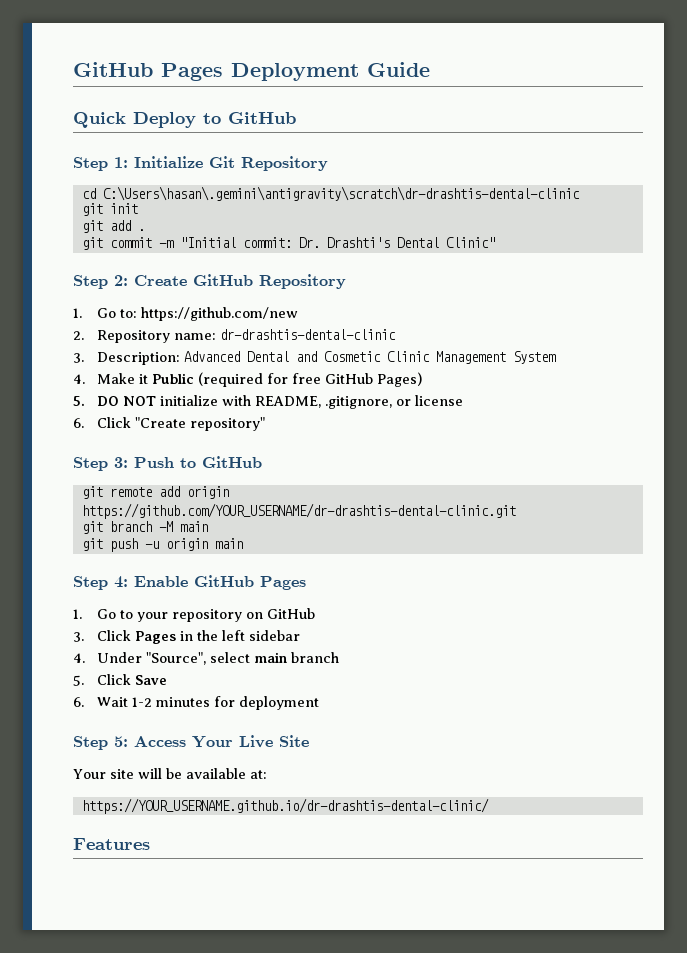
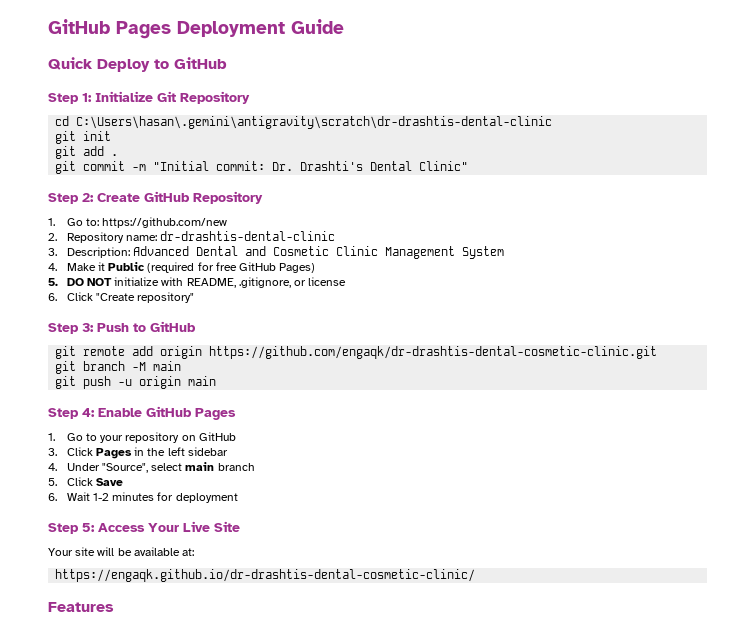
[81,503,516,519] https://github.com/YOUR_USERNAME/dr-drashtis-dental-clinic.git -> [209,346,658,359] https://github.com/engaqk/dr-drashtis-dental-cosmetic-clinic.git
[81,798,489,814] https://YOUR_USERNAME.github.io/dr-drashtis-dental-clinic/ -> [55,569,476,582] https://engaqk.github.io/dr-drashtis-dental-cosmetic-clinic/

